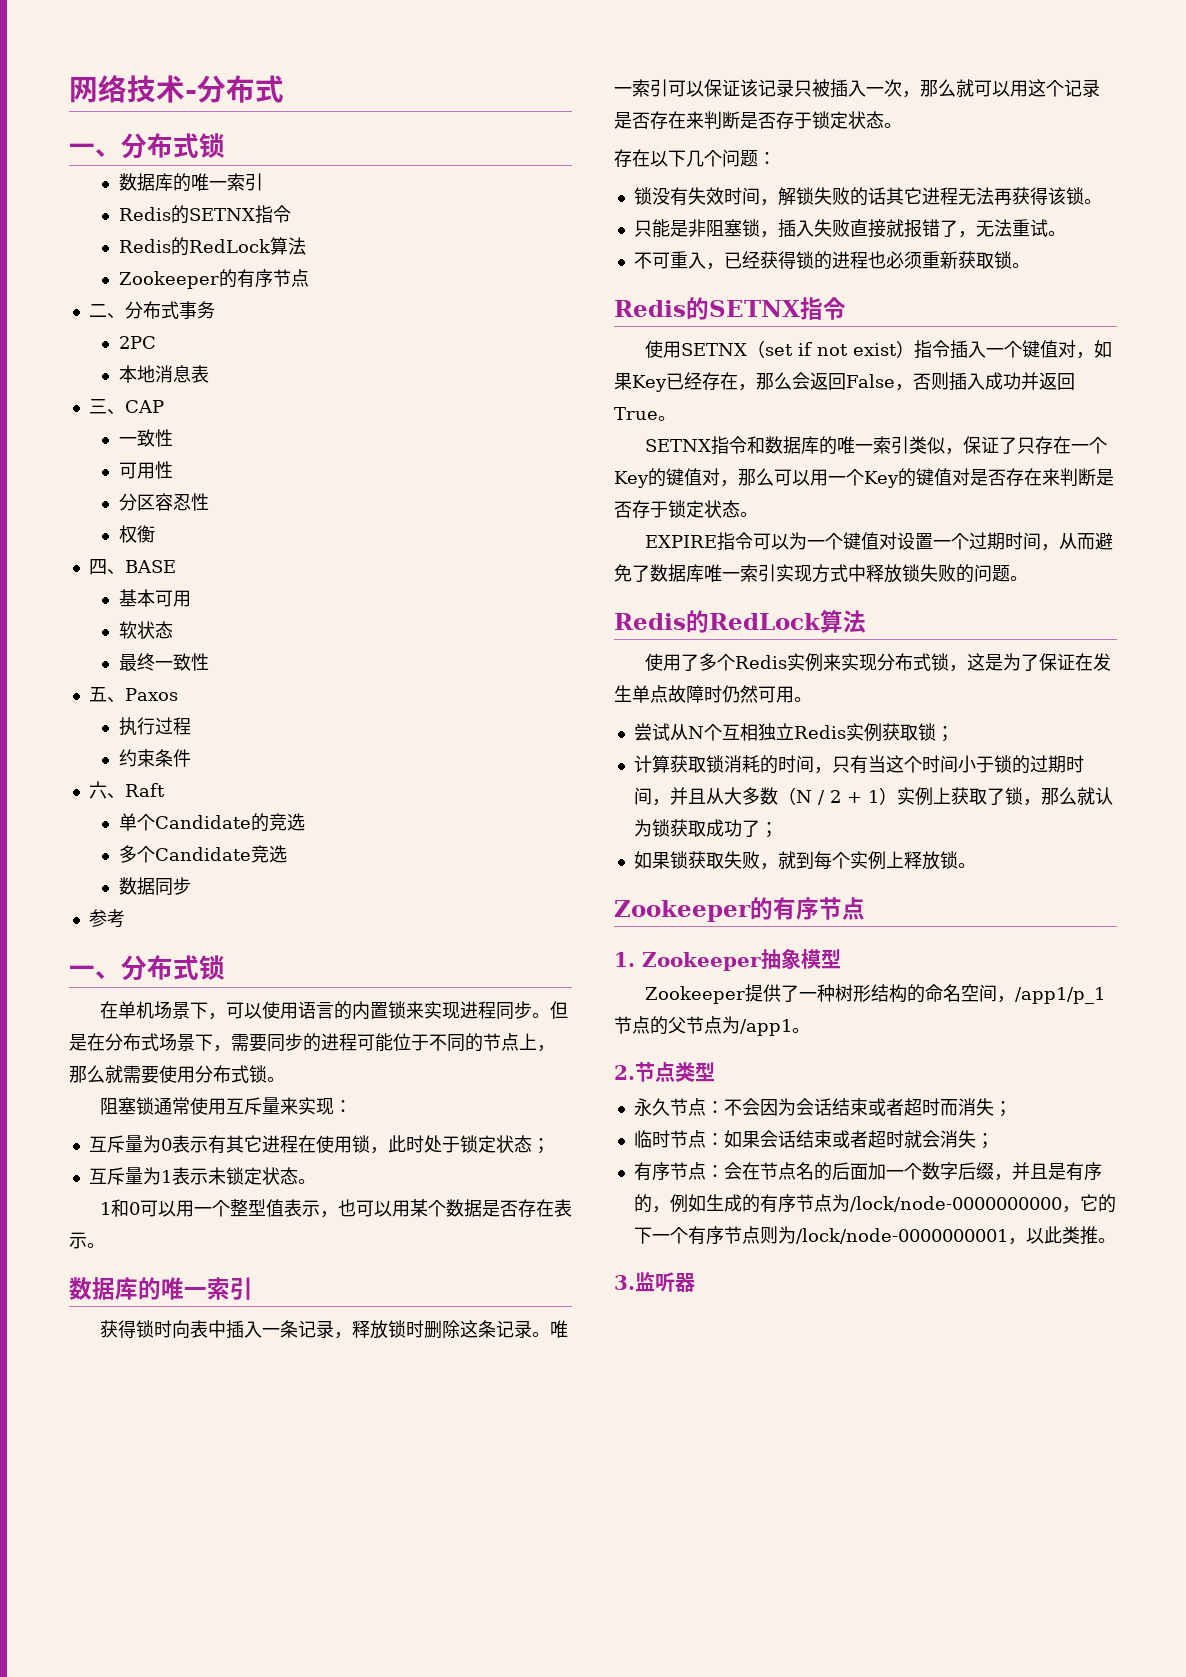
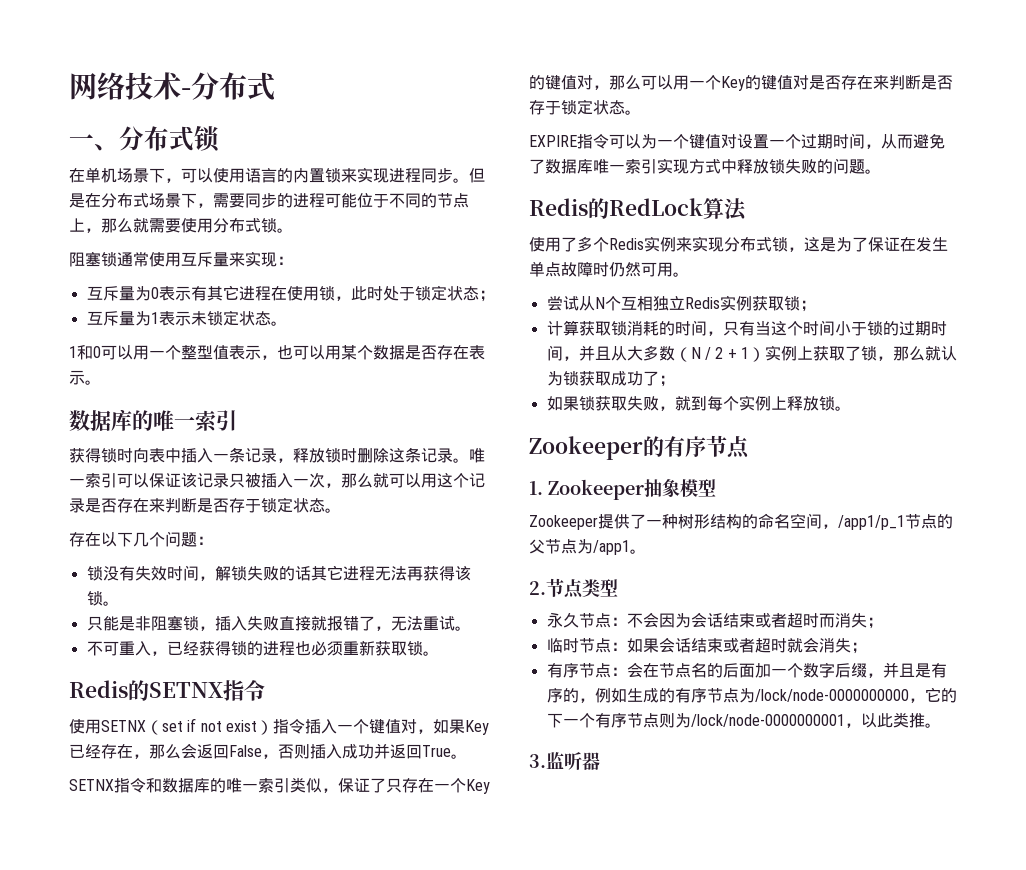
[118,173,263,192] [118,205,291,224] [118,237,306,256] [118,269,309,289] [88,301,215,319] [118,336,156,349] [118,365,209,383] [88,399,164,415] [118,429,173,447] [118,461,173,479] [118,493,209,511] [118,525,155,543] [88,559,176,575] [118,589,191,607] [118,621,173,639] [118,653,209,671] [88,687,178,703] [118,717,191,736] [118,749,191,767] [88,781,165,799] [118,813,305,832] [118,845,287,863] [118,877,191,896] [88,909,125,928] [69,955,225,981] // 数据库的唯一索引 // Redis的SETNX指令 // Redis的RedLock算法 // Zookeeper的有序节点 // 二、分布式事务 // 2PC // 本地消息表 // 三、CAP // 一致性 // 可用性 // 分区容忍性 // 权衡 // 四、BASE // 基本可用 // 软状态 // 最终一致性 // 五、Paxos // 执行过程 // 约束条件 // 六、Raft // 单个Candidate的竞选 // 多个Candidate竞选 // 数据同步 // 参考 // 一、分布式锁 -> (220, 138) none

